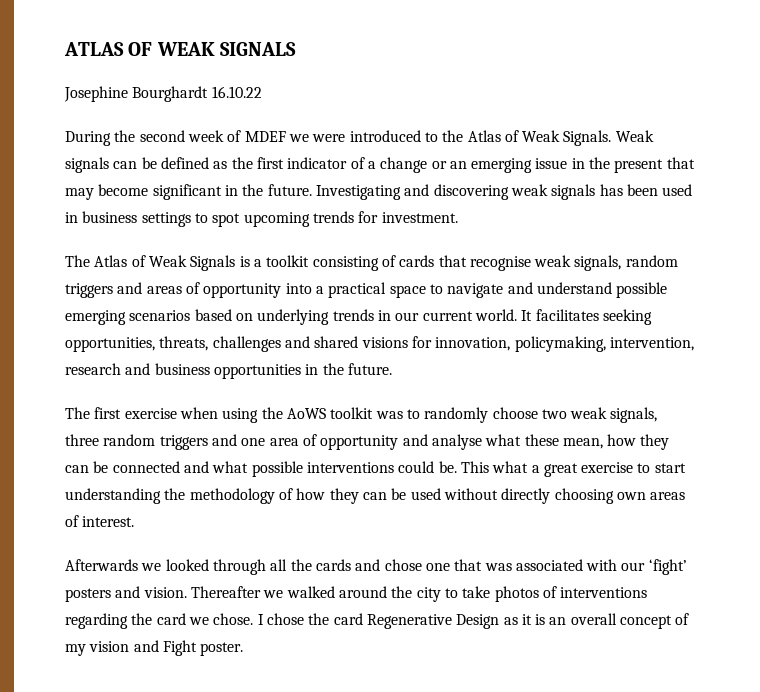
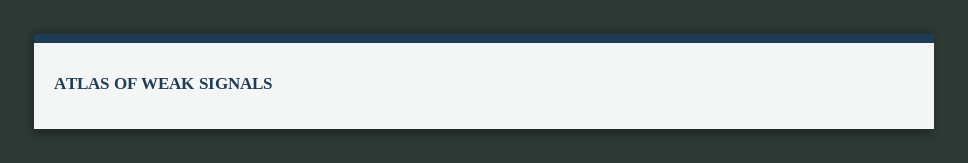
[64,86,262,102] [65,130,654,146] [65,157,695,173] [65,184,693,200] [65,211,458,227] [65,255,678,271] [65,282,668,298] [65,309,652,325] [65,336,694,352] [65,363,392,379] [65,407,658,423] [65,434,670,450] [65,461,686,477] [65,488,686,504] [65,515,135,527] [65,559,687,575] [65,586,648,602] [65,613,690,629] [65,640,244,656] // Josephine Bourghardt 16.10.22 // During the second week of MDEF we were introduced to the Atlas of Weak Signals. Weak signals can be defined as the first indicator of a change or an emerging issue in the present that may become significant in the future. Investigating and discovering weak signals has been used in business settings to spot upcoming trends for investment. // The Atlas of Weak Signals is a toolkit consisting of cards that recognise weak signals, random triggers and areas of opportunity into a practical space to navigate and understand possible emerging scenarios based on underlying trends in our current world. It facilitates seeking opportunities, threats, challenges and shared visions for innovation, policymaking, intervention, research and business opportunities in the future. // The first exercise when using the AoWS toolkit was to randomly choose two weak signals, three random triggers and one area of opportunity and analyse what these mean, how they can be connected and what possible interventions could be. This what a great exercise to start understanding the methodology of how they can be used without directly choosing own areas of interest. // Afterwards we looked through all the cards and chose one that was associated with our ‘fight’ posters and vision. Thereafter we walked around the city to take photos of interventions regarding the card we chose. I chose the card Regenerative Design as it is an overall concept of my vision and Fight poster. -> (272, 83) none

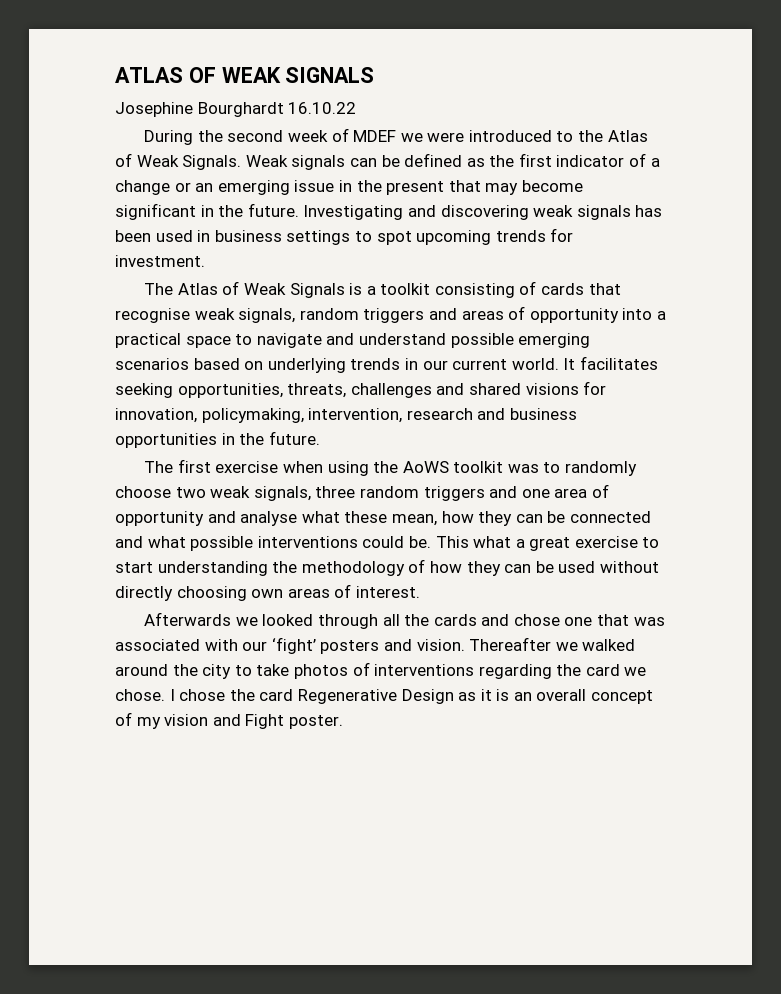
(272, 83) none -> [115,102,357,117] [144,128,648,145] [115,153,660,170] [115,180,583,195] [115,203,663,220] [115,228,574,245] [115,255,205,267] [144,281,621,298] [115,306,666,323] [115,333,591,348] [115,356,658,373] [115,381,607,398] [115,408,577,423] [115,431,320,448] [144,459,638,476] [115,484,609,501] [115,511,651,526] [115,536,660,551] [115,559,659,576] [115,584,420,601] [144,612,665,629] [115,637,636,654] [115,662,647,679] [115,689,654,704] [115,712,343,729] // Josephine Bourghardt 16.10.22 // During the second week of MDEF we were introduced to the Atlas of Weak Signals. Weak signals can be defined as the first indicator of a change or an emerging issue in the present that may become significant in the future. Investigating and discovering weak signals has been used in business settings to spot upcoming trends for investment. // The Atlas of Weak Signals is a toolkit consisting of cards that recognise weak signals, random triggers and areas of opportunity into a practical space to navigate and understand possible emerging scenarios based on underlying trends in our current world. It facilitates seeking opportunities, threats, challenges and shared visions for innovation, policymaking, intervention, research and business opportunities in the future. // The first exercise when using the AoWS toolkit was to randomly choose two weak signals, three random triggers and one area of opportunity and analyse what these mean, how they can be connected and what possible interventions could be. This what a great exercise to start understanding the methodology of how they can be used without directly choosing own areas of interest. // Afterwards we looked through all the cards and chose one that was associated with our ‘fight’ posters and vision. Thereafter we walked around the city to take photos of interventions regarding the card we chose. I chose the card Regenerative Design as it is an overall concept of my vision and Fight poster.

